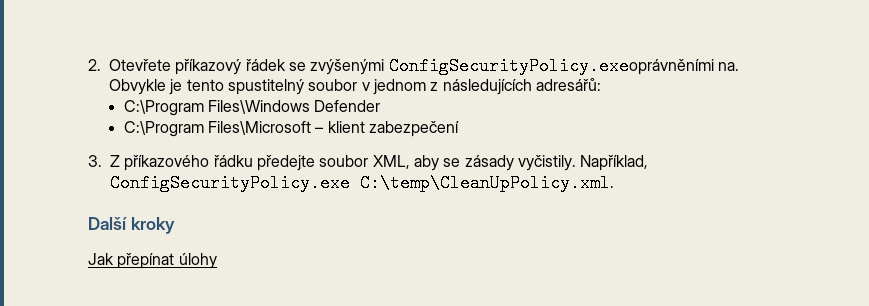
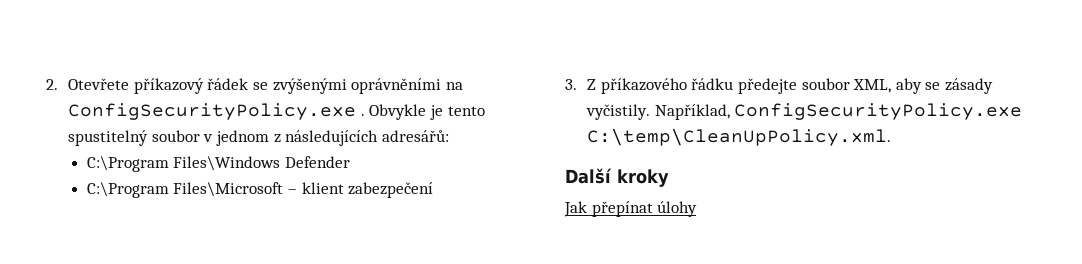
[388,57,739,75] ConfigSecurityPolicy.exeoprávněními na. -> [351,78,463,94] [68,103,365,120] oprávněními na ConfigSecurityPolicy.exe .

